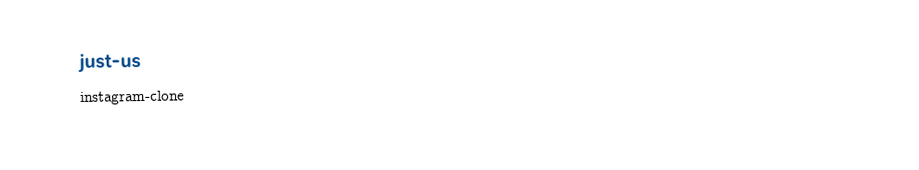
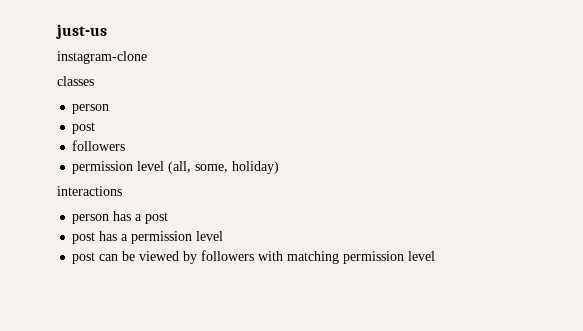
(185, 97) none -> [57,76,94,86] [72,104,110,114] [72,122,96,134] [72,140,126,151] [72,161,280,174] [57,186,122,196] [72,211,169,224] [72,231,224,244] [72,250,436,264] // classes // person // post // followers // permission level (all, some, holiday) // interactions // person has a post // post has a permission level // post can be viewed by followers with matching permission level

